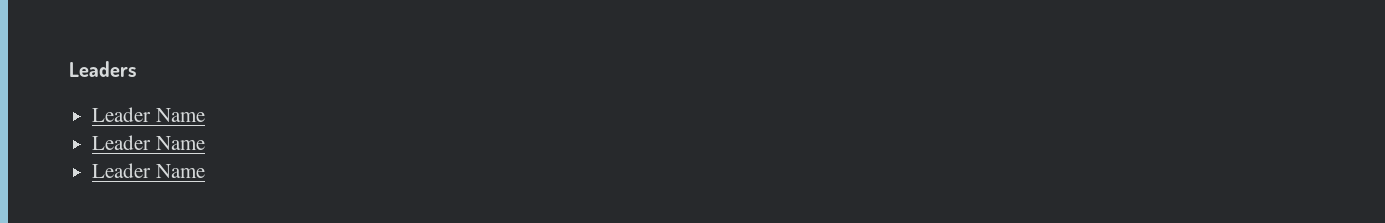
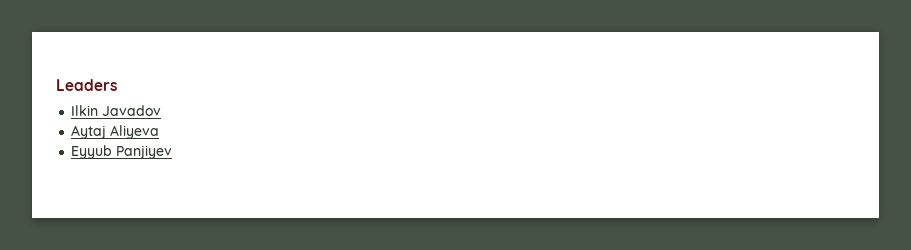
[92,107,205,122] [92,135,205,150] [92,163,205,178] Leader Name // Leader Name // Leader Name -> [71,105,162,116] [71,125,160,139] [71,145,173,159] Ilkin Javadov // Aytaj Aliyeva // Eyyub Panjiyev

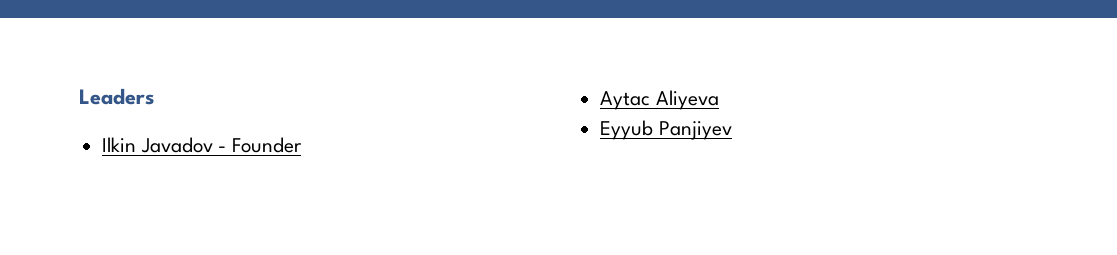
[71,125,107,139] // Aytaj -> [218,137,303,153] [600,91,651,110] - Founder // Aytac

